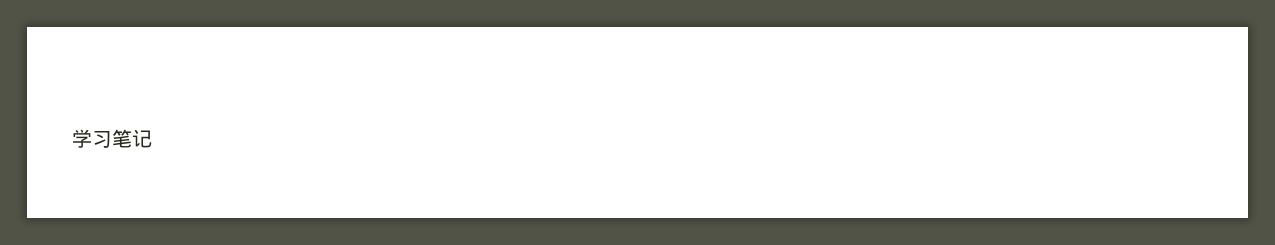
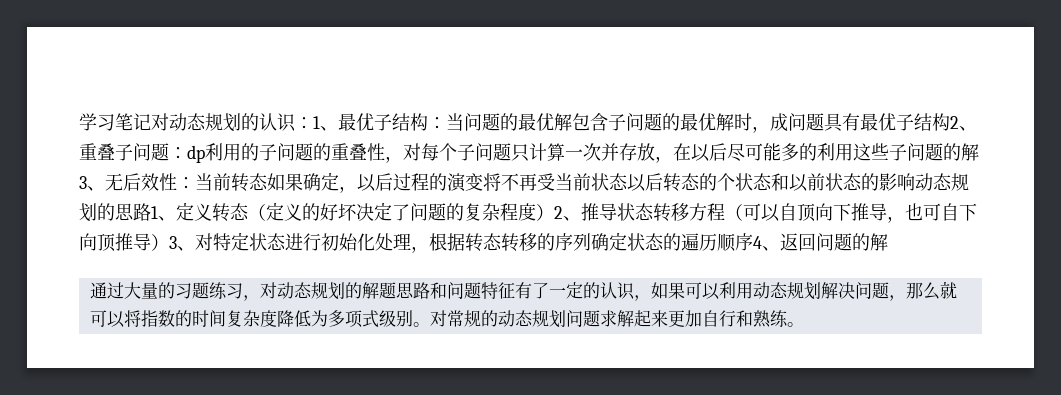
(152, 138) none -> [151,113,977,133] [79,143,979,163] [79,172,969,193] [79,202,977,223] [79,232,888,253] [89,281,957,301] [89,310,804,328] 对动态规划的认识：1、最优子结构：当问题的最优解包含子问题的最优解时，成问题具有最优子结构2、重叠子问题：dp利用的子问题的重叠性，对每个子问题只计算一次并存放，在以后尽可能多的利用这些子问题的解3、无后效性：当前转态如果确定，以后过程的演变将不再受当前状态以后转态的个状态和以前状态的影响动态规划的思路1、定义转态（定义的好坏决定了问题的复杂程度）2、推导状态转移方程（可以自顶向下推导，也可自下向顶推导）3、对特定状态进行初始化处理，根据转态转移的序列确定状态的遍历顺序4、返回问题的解 // 通过大量的习题练习，对动态规划的解题思路和问题特征有了一定的认识，如果可以利用动态规划解决问题，那么就可以将指数的时间复杂度降低为多项式级别。对常规的动态规划问题求解起来更加自行和熟练。

